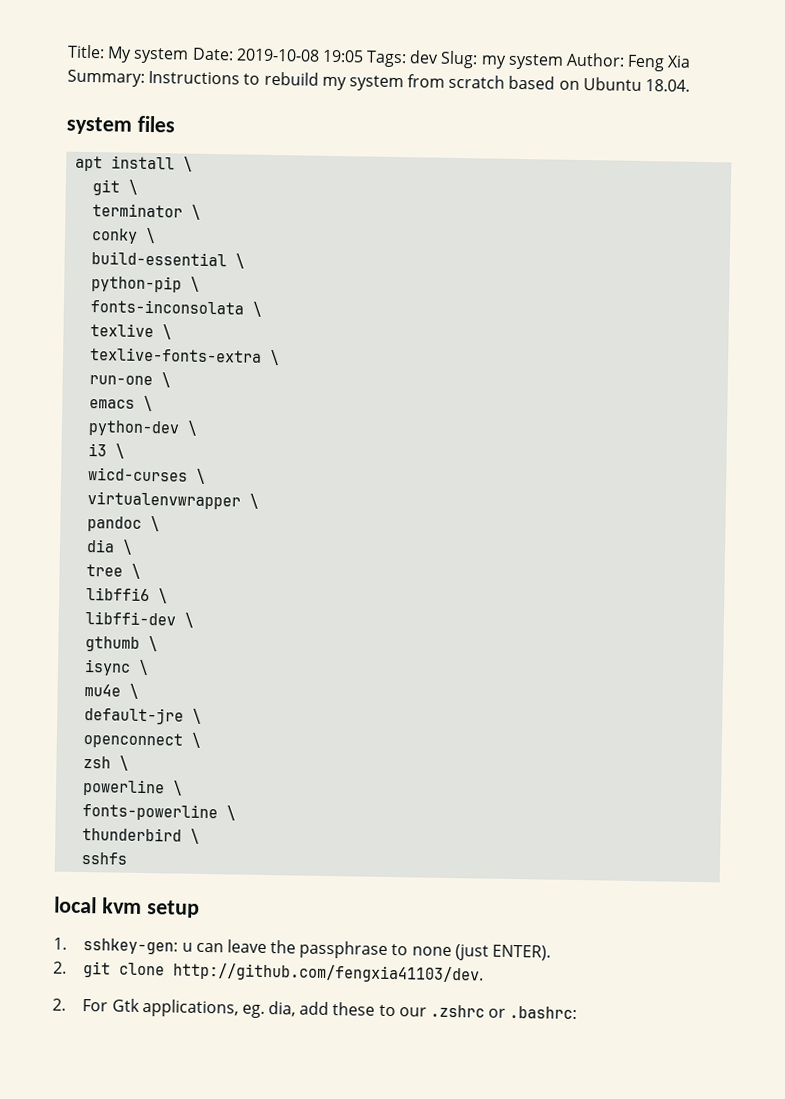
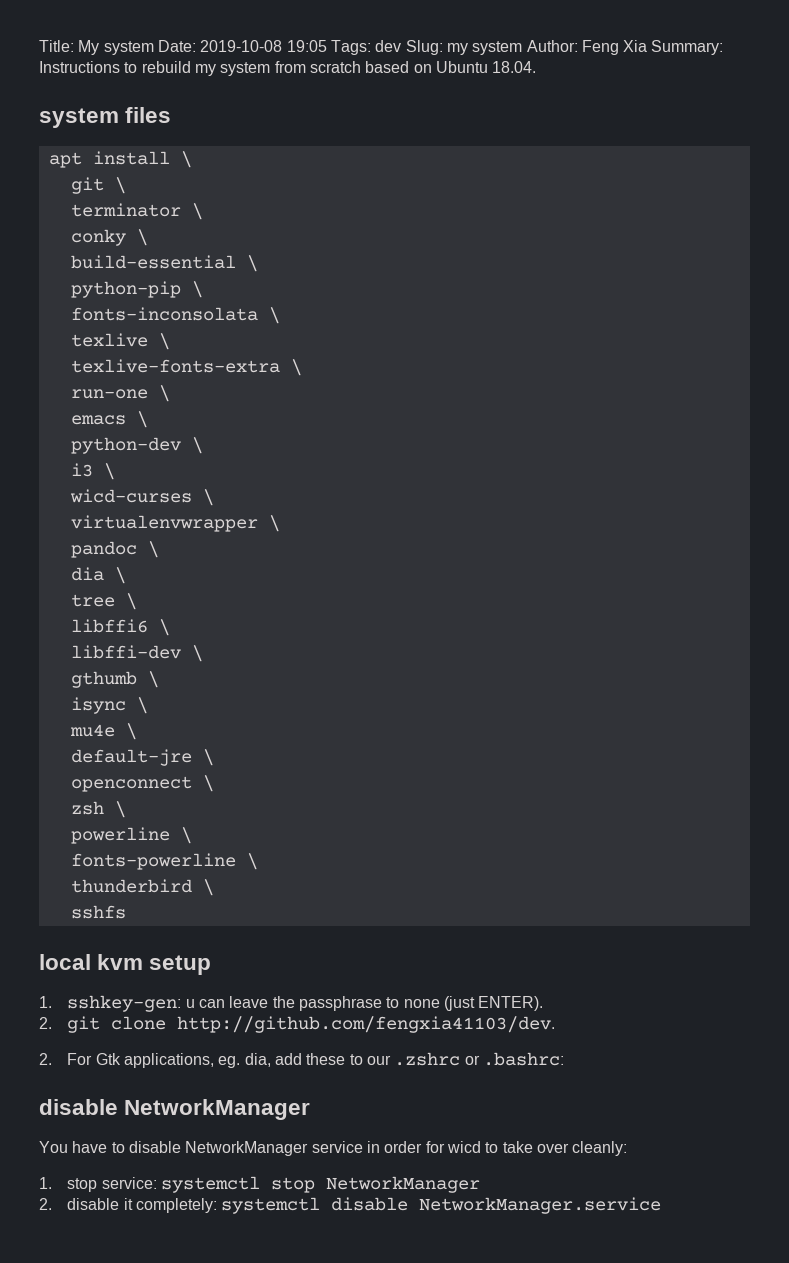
(578, 1012) none -> [39,1099,311,1120] [39,1141,628,1156] [39,1176,481,1193] [39,1197,662,1214] // disable NetworkManager // You have to disable NetworkManager service in order for wicd to take over cleanly: // 1. stop service: systemctl stop NetworkManager // 2. disable it completely: systemctl disable NetworkManager.service

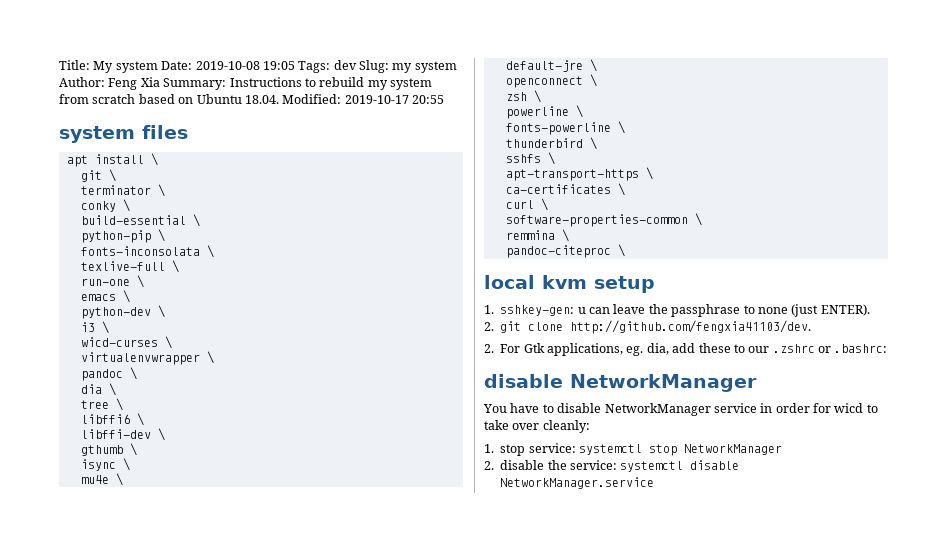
(537, 67) none -> [282,94,444,104] Modified: 2019-10-17 20:55
[70,333,170,350] [70,359,280,373] texlive \ // texlive-fonts-extra -> [80,261,165,271] texlive-full
(126, 912) none -> [547,152,555,165] [505,167,653,181] [505,183,625,196] [505,198,548,211] [505,213,702,227] [505,229,569,242] [505,244,625,258] \ // apt-transport-https \ // ca-certificates \ // curl \ // software-properties-common \ // remmina \ // pandoc-citeproc \
[123,1198,218,1213] it completely: -> [547,460,617,470] the service:

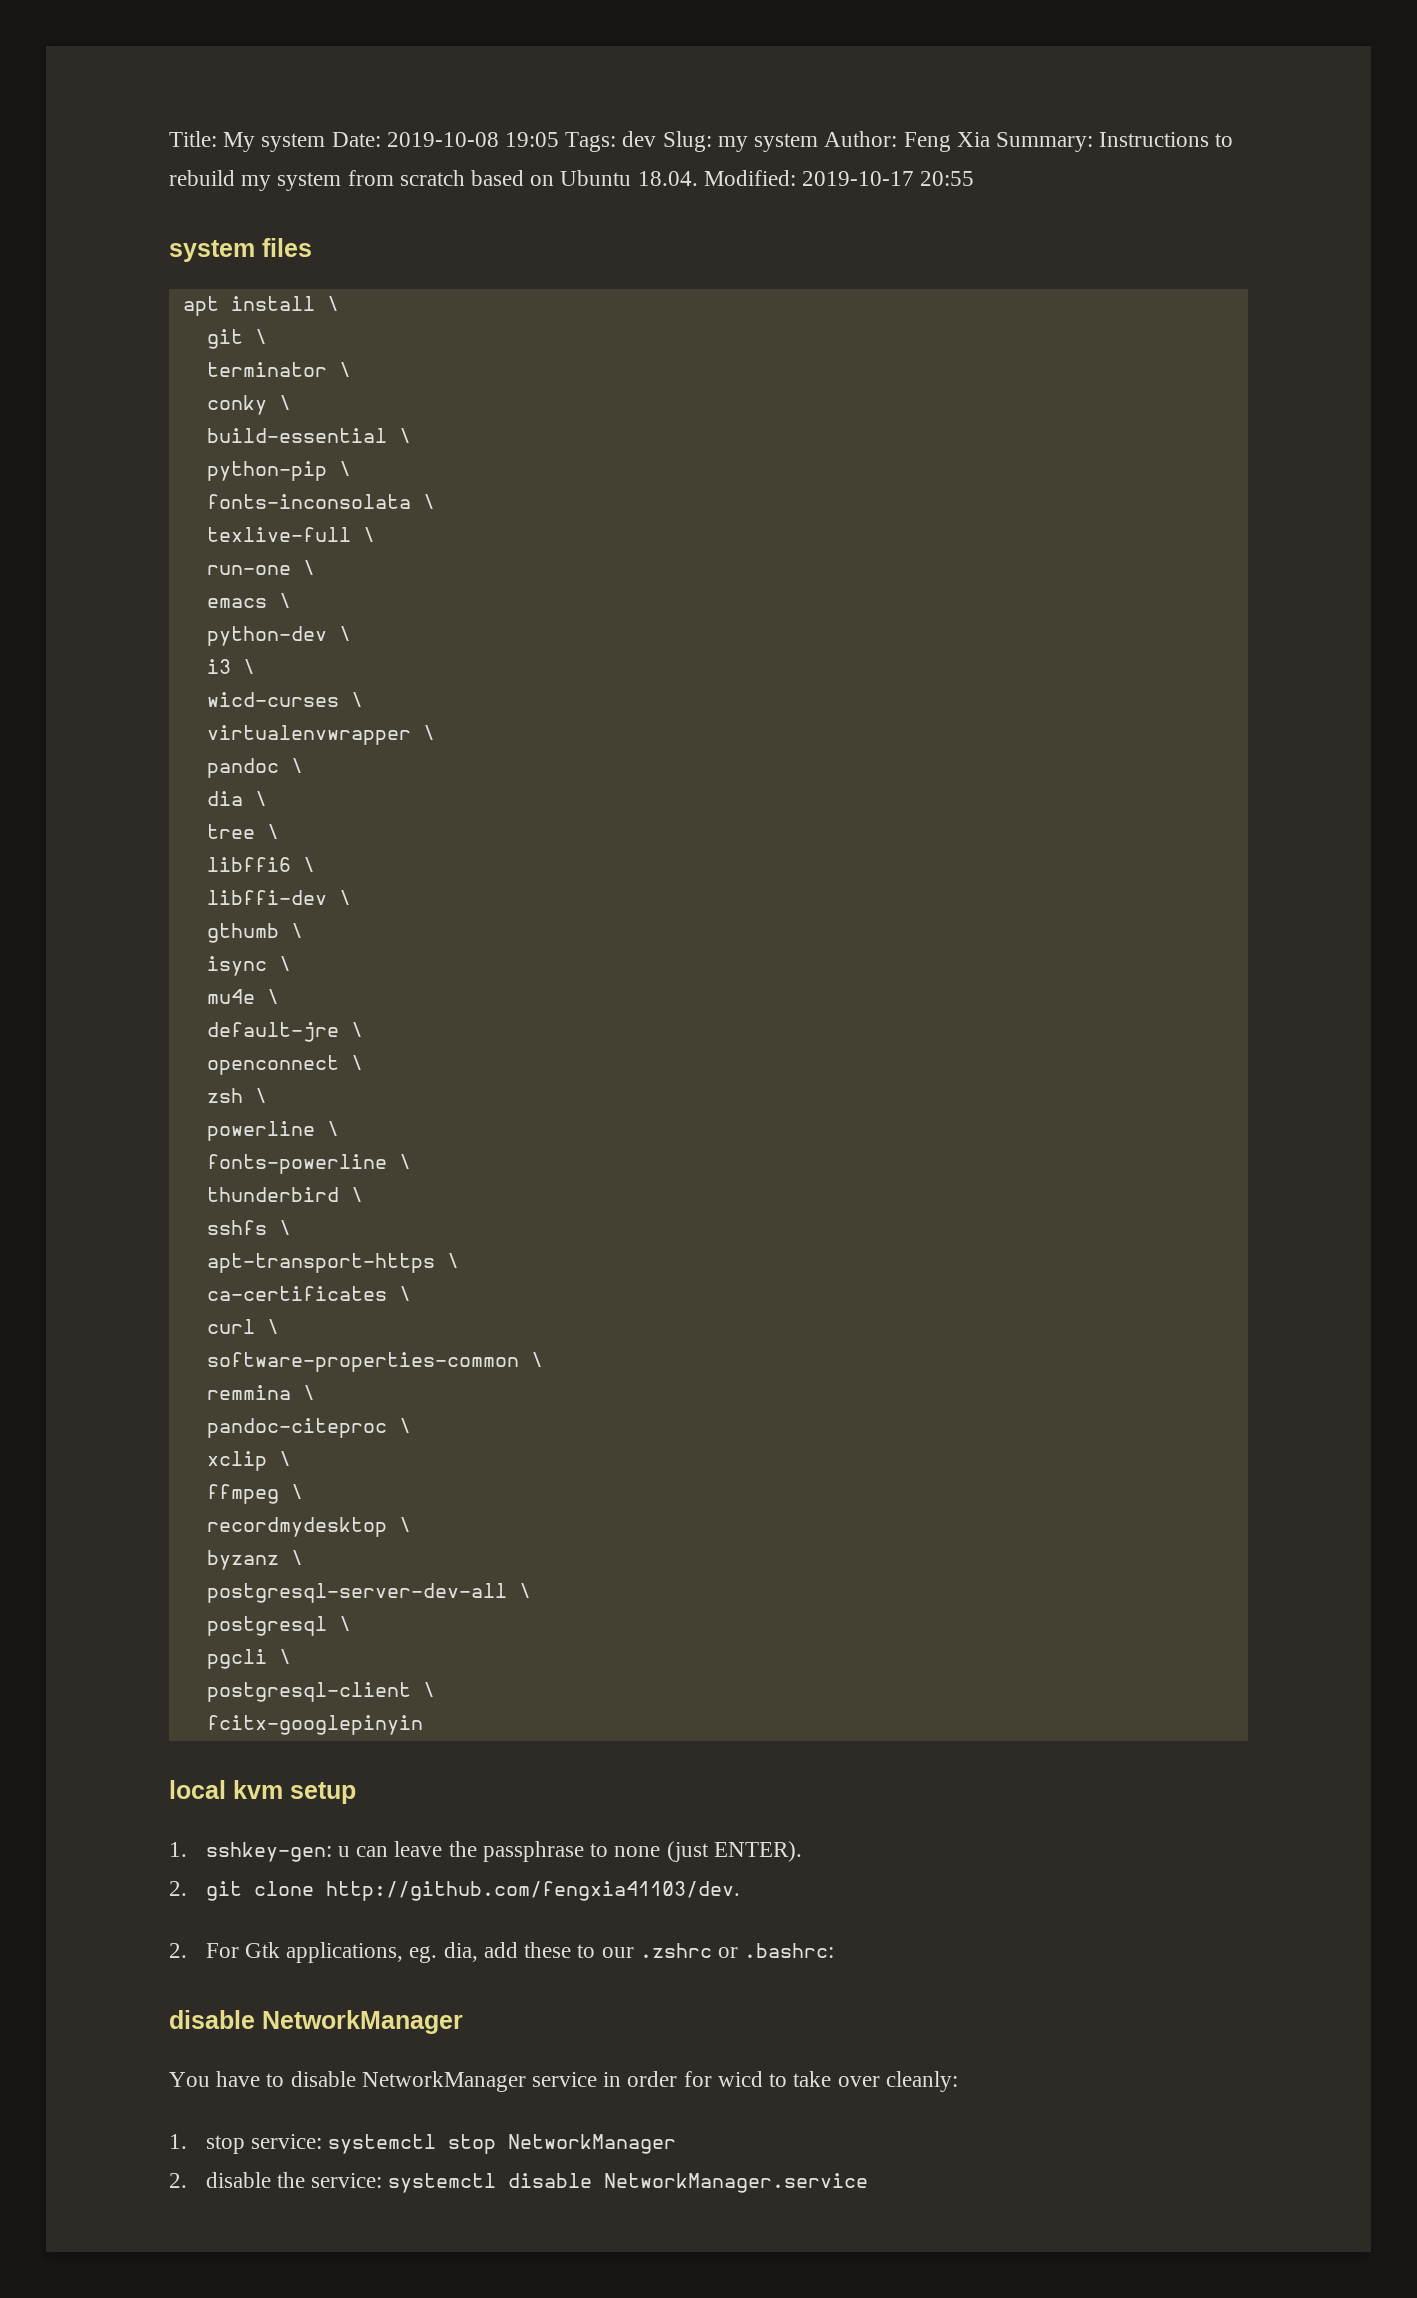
(625, 250) none -> [206,1451,291,1471] [206,1484,303,1504] [206,1517,411,1537] [206,1550,303,1570] [206,1583,531,1603] [206,1616,351,1636] [206,1649,291,1669] [206,1682,435,1702] [206,1715,423,1735] // xclip \ // ffmpeg \ // recordmydesktop \ // byzanz \ // postgresql-server-dev-all \ // postgresql \ // pgcli \ // postgresql-client \ // fcitx-googlepinyin

